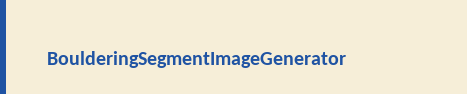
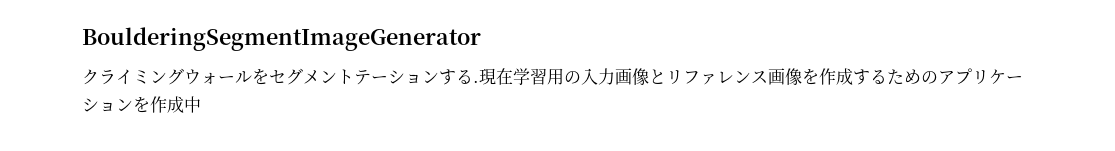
(346, 59) none -> [82,68,1023,86] [82,96,201,113] // クライミングウォールをセグメントテーションする.現在学習用の入力画像とリファレンス画像を作成するためのアプリケーションを作成中

